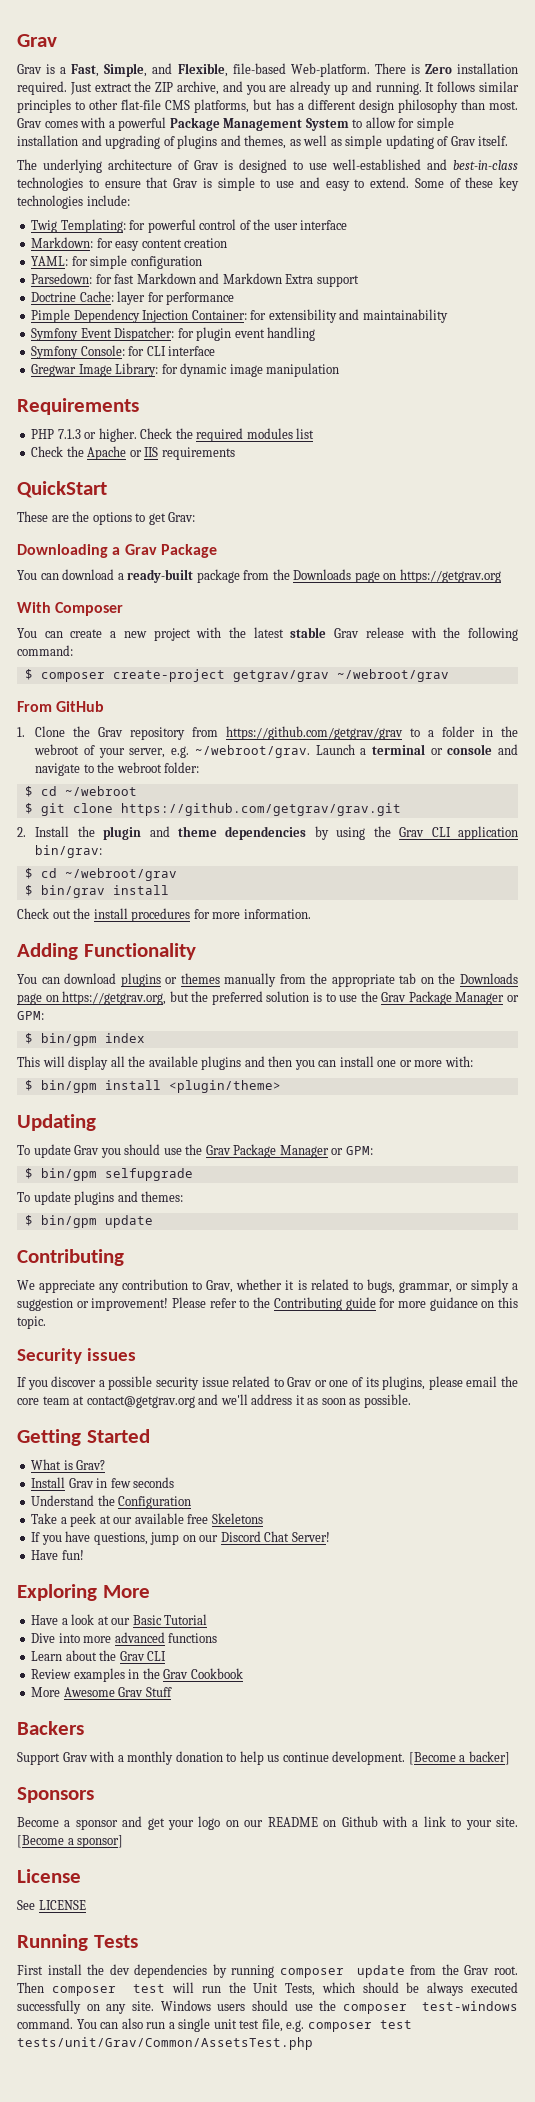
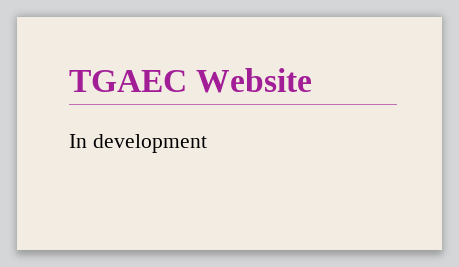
[17,34,57,47] [17,63,518,77] [17,81,520,95] [17,99,518,113] [17,117,454,131] [17,135,509,149] [17,159,518,173] [17,177,519,191] [17,195,130,209] [31,219,348,233] [31,237,228,251] [31,255,202,269] [31,273,359,287] [31,291,235,305] [31,309,448,323] [31,327,316,341] [31,345,216,359] [31,363,340,377] [17,398,139,415] [31,428,315,442] [31,446,235,460] [17,481,107,498] [17,511,196,525] [17,544,217,558] [17,569,501,583] [17,602,124,616] [17,627,519,641] [17,645,73,656] [24,669,449,682] [17,701,105,712] [17,726,519,740] [34,744,518,758] [35,762,200,776] [24,786,137,797] [24,803,401,816] [17,826,519,840] [35,845,103,858] [24,868,177,881] [24,885,169,898] [17,908,311,922] [17,943,196,960] [17,973,519,987] [17,991,519,1005] [17,1011,44,1020] [24,1033,145,1046] [17,1056,473,1070] [24,1080,281,1093] [17,1114,96,1131] [17,1144,373,1158] [24,1168,193,1181] [17,1191,184,1205] [24,1215,153,1228] [17,1249,124,1266] [17,1279,518,1293] [17,1297,518,1311] [17,1316,46,1329] [17,1348,136,1364] [17,1376,518,1390] [17,1394,411,1408] [17,1429,150,1446] [31,1459,106,1470] [31,1477,175,1488] [31,1495,192,1509] [31,1513,263,1527] [31,1531,330,1545] [31,1550,84,1560] [17,1584,150,1601] [31,1614,208,1625] [31,1632,218,1643] [31,1650,167,1661] [31,1668,243,1682] [31,1687,172,1697] [17,1721,84,1735] [17,1751,510,1765] [17,1787,94,1803] [17,1816,519,1830] [17,1835,124,1848] [17,1869,81,1883] [17,1900,86,1910] [17,1934,138,1951] [17,1964,518,1978] [17,1982,518,1996] [17,2000,518,2014] [17,2018,412,2032] [17,2037,313,2050] Grav // Grav is a Fast, Simple, and Flexible, file-based Web-platform. There is Zero installation required. Just extract the ZIP archive, and you are already up and running. It follows similar principles to other flat-file CMS platforms, but has a different design philosophy than most. Grav comes with a powerful Package Management System to allow for simple installation and upgrading of plugins and themes, as well as simple updating of Grav itself. // The underlying architecture of Grav is designed to use well-established and best-in-class technologies to ensure that Grav is simple to use and easy to extend. Some of these key technologies include: // Twig Templating: for powerful control of the user interface // Markdown: for easy content creation // YAML: for simple configuration // Parsedown: for fast Markdown and Markdown Extra support // Doctrine Cache: layer for performance // Pimple Dependency Injection Container: for extensibility and maintainability // Symfony Event Dispatcher: for plugin event handling // Symfony Console: for CLI interface // Gregwar Image Library: for dynamic image manipulation // Requirements // PHP 7.1.3 or higher. Check the required modules list // Check the Apache or IIS requirements // QuickStart // These are the options to get Grav: // Downloading a Grav Package // You can download a ready-built package from the Downloads page on https://getgrav.org // With Composer // You can create a new project with the latest stable Grav release with the following command: // $ composer create-project getgrav/grav ~/webroot/grav // From GitHub // 1. Clone the Grav repository from https://github.com/getgrav/grav to a folder in the webroot of your server, e.g. ~/webroot/grav. Launch a terminal or console and navigate to the webroot folder: // $ cd ~/webroot // $ git clone https://github.com/getgrav/grav.git // 2. Install the plugin and theme dependencies by using the Grav CLI application bin/grav: // $ cd ~/webroot/grav // $ bin/grav install // Check out the install procedures for more information. // Adding Functionality // You can download plugins or themes manually from the appropriate tab on the Downloads page on https://getgrav.org, but the preferred solution is to use the Grav Package Manager or GPM: // $ bin/gpm index // This will display all the available plugins and then you can install one or more with: // $ bin/gpm install <plugin/theme> // Updating // To update Grav you should use the Grav Package Manager or GPM: // $ bin/gpm selfupgrade // To update plugins and themes: // $ bin/gpm update // Contributing // We appreciate any contribution to Grav, whether it is related to bugs, grammar, or simply a suggestion or improvement! Please refer to the Contributing guide for more guidance on this topic. // Security issues // If you discover a possible security issue related to Grav or one of its plugins, please email the core team at contact@getgrav.org and we'll address it as soon as possible. // Getting Started // What is Grav? // Install Grav in few seconds // Understand the Configuration // Take a peek at our available free Skeletons // If you have questions, jump on our Discord Chat Server! // Have fun! // Exploring More // Have a look at our Basic Tutorial // Dive into more advanced functions // Learn about the Grav CLI // Review examples in the Grav Cookbook // More Awesome Grav Stuff // Backers // Support Grav with a monthly donation to help us continue development. [Become a backer] // Sponsors // Become a sponsor and get your logo on our README on Github with a link to your site. [Become a sponsor] // License // See LICENSE // Running Tests // First install the dev dependencies by running composer update from the Grav root. Then composer test will run the Unit Tests, which should be always executed successfully on any site. Windows users should use the composer test-windows command. You can also run a single unit test file, e.g. composer test tests/unit/Grav/Common/AssetsTest.php -> [69,68,313,93] [69,134,207,153] TGAEC Website // In development

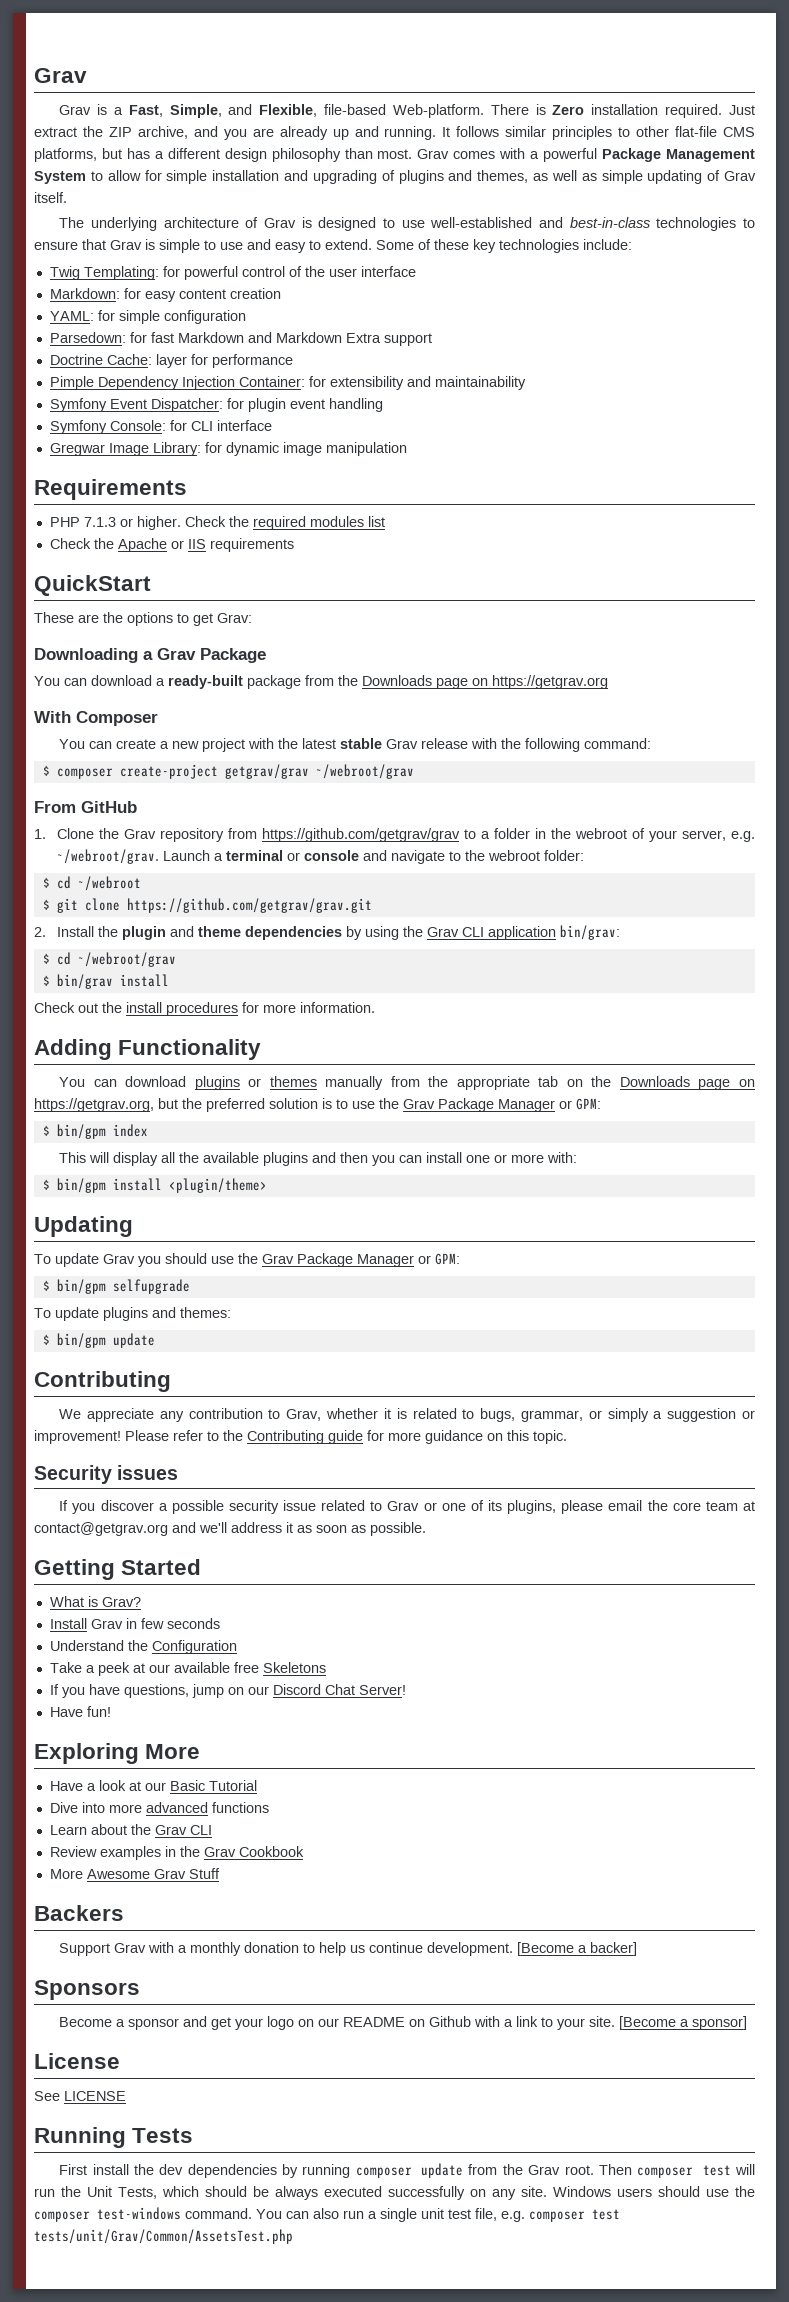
[69,68,313,93] [69,134,207,153] TGAEC Website // In development -> [34,68,87,83] [59,104,755,118] [34,126,756,140] [34,148,755,162] [34,170,757,184] [34,192,67,203] [59,217,755,231] [34,239,632,253] [49,266,416,280] [49,288,281,302] [49,310,246,324] [49,332,432,346] [49,354,293,368] [49,376,526,390] [49,398,383,412] [49,420,272,434] [49,442,407,456] [34,479,187,500] [49,516,385,530] [49,538,294,552] [34,575,151,596] [34,612,252,626] [34,648,266,663] [34,675,608,689] [34,711,158,726] [59,738,652,752] [42,764,414,779] [34,801,137,813] [34,828,756,842] [57,849,585,864] [42,876,141,891] [42,898,372,913] [34,925,621,940] [42,952,176,967] [42,974,169,989] [34,1002,375,1016] [34,1039,262,1060] [59,1076,756,1090] [34,1098,601,1112] [42,1124,148,1139] [59,1152,578,1166] [42,1178,267,1193] [34,1216,133,1237] [34,1253,460,1267] [42,1279,190,1294] [34,1307,231,1321] [42,1333,155,1348] [34,1371,171,1392] [59,1408,756,1422] [34,1430,567,1444] [34,1465,179,1484] [59,1500,755,1514] [34,1522,426,1536] [34,1559,202,1580] [49,1596,141,1607] [49,1618,220,1629] [49,1640,237,1654] [49,1662,326,1676] [49,1684,406,1698] [49,1706,111,1717] [34,1743,201,1764] [49,1780,257,1791] [49,1802,269,1813] [49,1824,212,1835] [49,1846,304,1860] [49,1868,220,1879] [34,1905,124,1921] [59,1942,638,1956] [34,1980,140,2000] [59,2016,748,2030] [34,2053,120,2069] [34,2091,126,2101] [34,2127,194,2148] [59,2163,756,2178] [34,2186,755,2200] [34,2207,620,2222] [34,2229,293,2244] Grav // Grav is a Fast, Simple, and Flexible, file-based Web-platform. There is Zero installation required. Just extract the ZIP archive, and you are already up and running. It follows similar principles to other flat-file CMS platforms, but has a different design philosophy than most. Grav comes with a powerful Package Management System to allow for simple installation and upgrading of plugins and themes, as well as simple updating of Grav itself. // The underlying architecture of Grav is designed to use well-established and best-in-class technologies to ensure that Grav is simple to use and easy to extend. Some of these key technologies include: // Twig Templating: for powerful control of the user interface // Markdown: for easy content creation // YAML: for simple configuration // Parsedown: for fast Markdown and Markdown Extra support // Doctrine Cache: layer for performance // Pimple Dependency Injection Container: for extensibility and maintainability // Symfony Event Dispatcher: for plugin event handling // Symfony Console: for CLI interface // Gregwar Image Library: for dynamic image manipulation // Requirements // PHP 7.1.3 or higher. Check the required modules list // Check the Apache or IIS requirements // QuickStart // These are the options to get Grav: // Downloading a Grav Package // You can download a ready-built package from the Downloads page on https://getgrav.org // With Composer // You can create a new project with the latest stable Grav release with the following command: // $ composer create-project getgrav/grav ~/webroot/grav // From GitHub // 1. Clone the Grav repository from https://github.com/getgrav/grav to a folder in the webroot of your server, e.g. ~/webroot/grav. Launch a terminal or console and navigate to the webroot folder: // $ cd ~/webroot // $ git clone https://github.com/getgrav/grav.git // 2. Install the plugin and theme dependencies by using the Grav CLI application bin/grav: // $ cd ~/webroot/grav // $ bin/grav install // Check out the install procedures for more information. // Adding Functionality // You can download plugins or themes manually from the appropriate tab on the Downloads page on https://getgrav.org, but the preferred solution is to use the Grav Package Manager or GPM: // $ bin/gpm index // This will display all the available plugins and then you can install one or more with: // $ bin/gpm install <plugin/theme> // Updating // To update Grav you should use the Grav Package Manager or GPM: // $ bin/gpm selfupgrade // To update plugins and themes: // $ bin/gpm update // Contributing // We appreciate any contribution to Grav, whether it is related to bugs, grammar, or simply a suggestion or improvement! Please refer to the Contributing guide for more guidance on this topic. // Security issues // If you discover a possible security issue related to Grav or one of its plugins, please email the core team at contact@getgrav.org and we'll address it as soon as possible. // Getting Started // What is Grav? // Install Grav in few seconds // Understand the Configuration // Take a peek at our available free Skeletons // If you have questions, jump on our Discord Chat Server! // Have fun! // Exploring More // Have a look at our Basic Tutorial // Dive into more advanced functions // Learn about the Grav CLI // Review examples in the Grav Cookbook // More Awesome Grav Stuff // Backers // Support Grav with a monthly donation to help us continue development. [Become a backer] // Sponsors // Become a sponsor and get your logo on our README on Github with a link to your site. [Become a sponsor] // License // See LICENSE // Running Tests // First install the dev dependencies by running composer update from the Grav root. Then composer test will run the Unit Tests, which should be always executed successfully on any site. Windows users should use the composer test-windows command. You can also run a single unit test file, e.g. composer test tests/unit/Grav/Common/AssetsTest.php

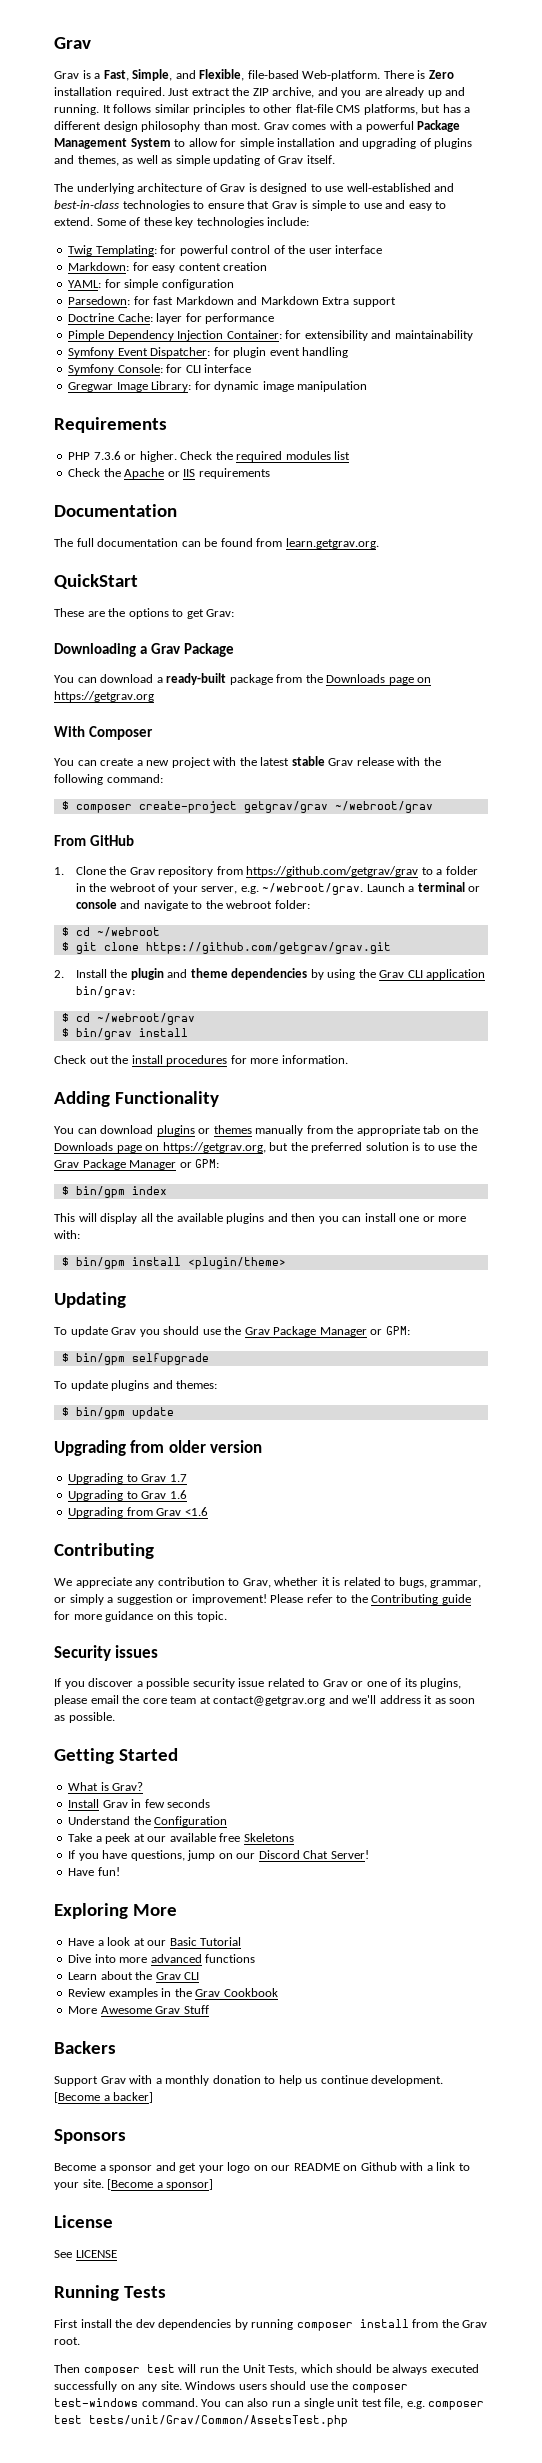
[83,517,116,527] 7.1.3 -> [93,451,121,460] 7.3.6
(294, 545) none -> [54,504,177,517] [54,538,379,549] // Documentation // The full documentation can be found from learn.getgrav.org.
(155, 1340) none -> [54,1440,263,1456] [68,1473,187,1484] [68,1490,187,1501] [68,1507,208,1518] // Upgrading from older version // Upgrading to Grav 1.7 // Upgrading to Grav 1.6 // Upgrading from Grav <1.6
[421,2163,464,2178] update -> [359,2319,409,2328] install
(594, 2170) none -> (80, 2341) //

